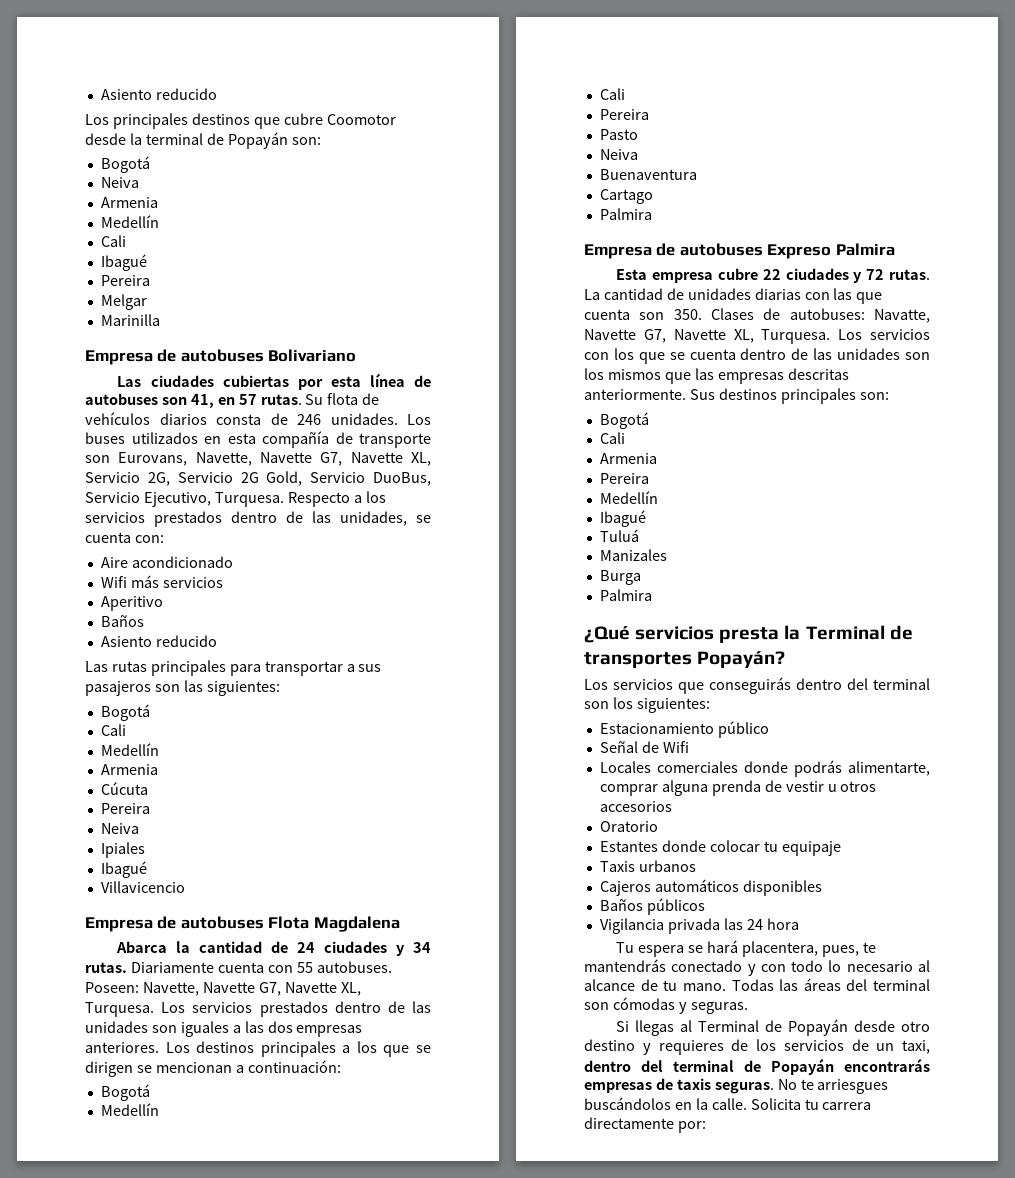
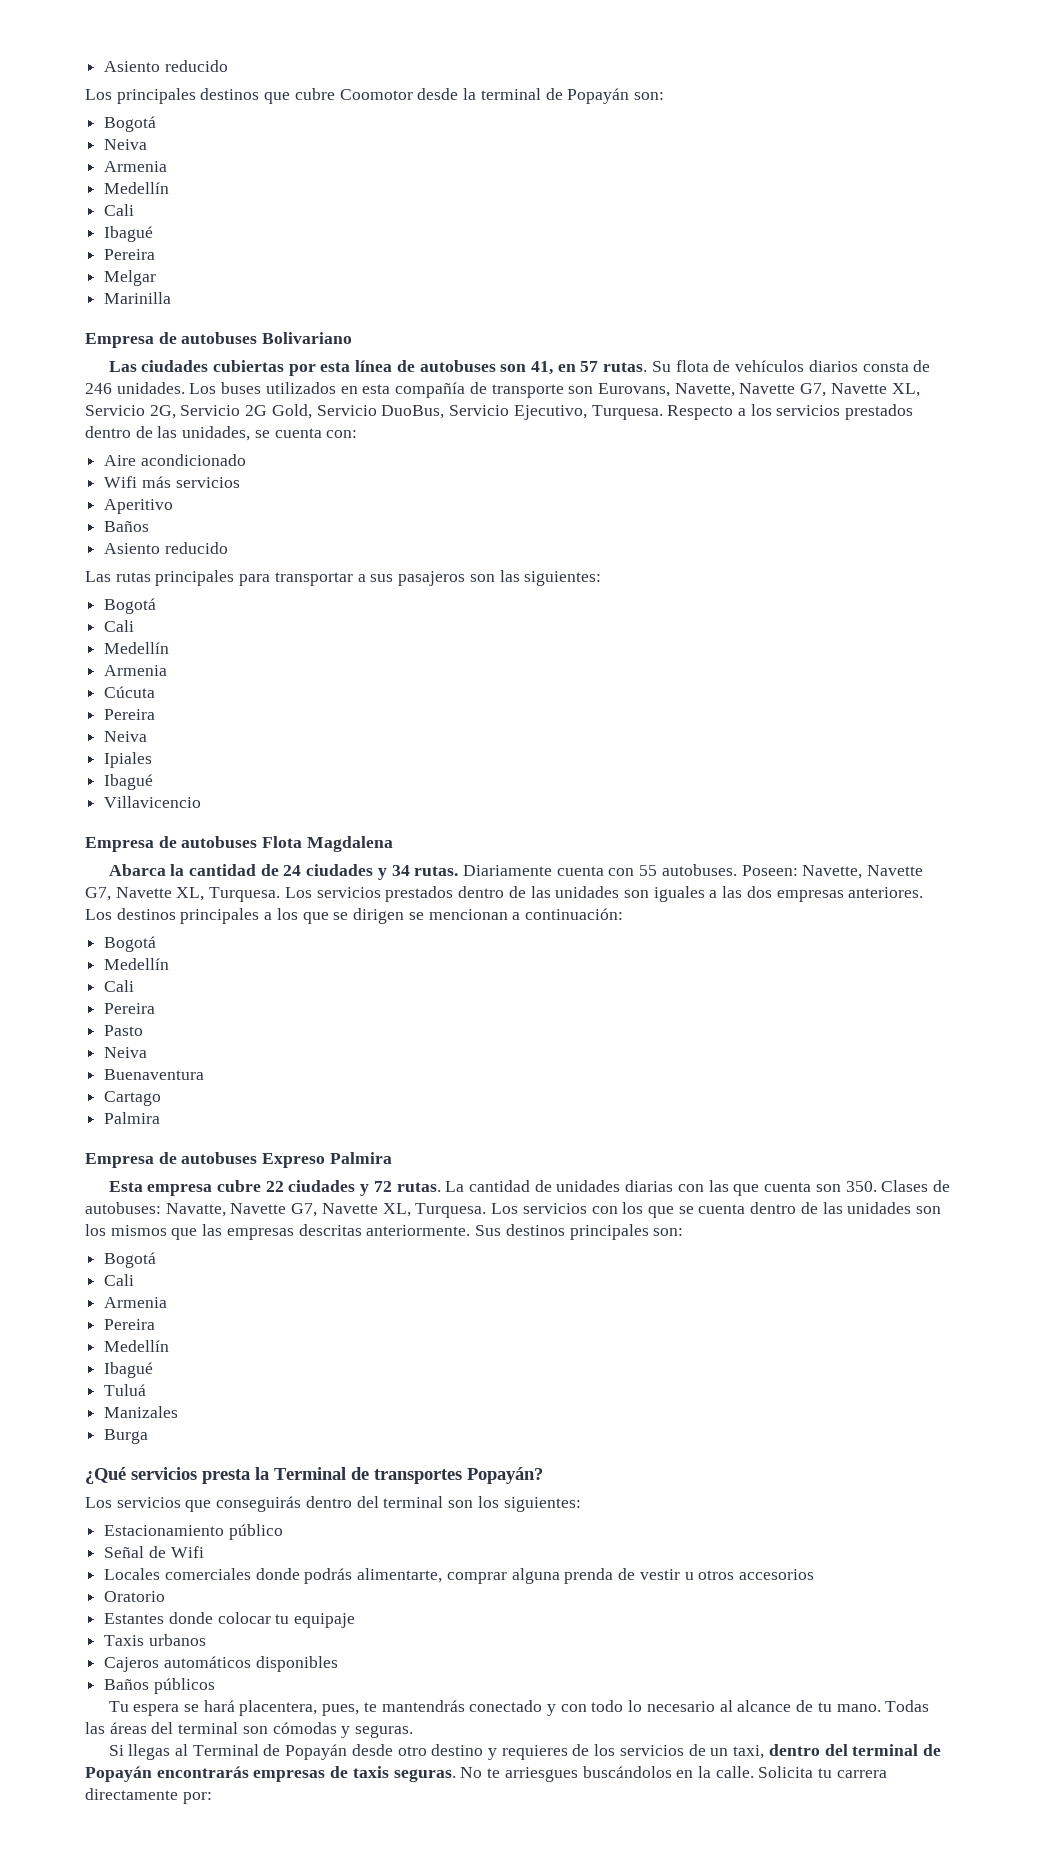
[599,589,652,601] // Palmira -> (149, 1436) none
[599,918,799,934] // Vigilancia privada las 24 hora -> (215, 1686) none

